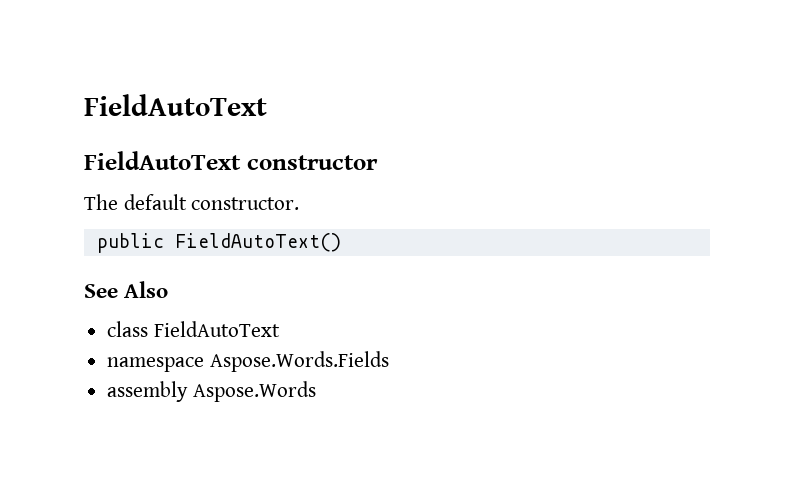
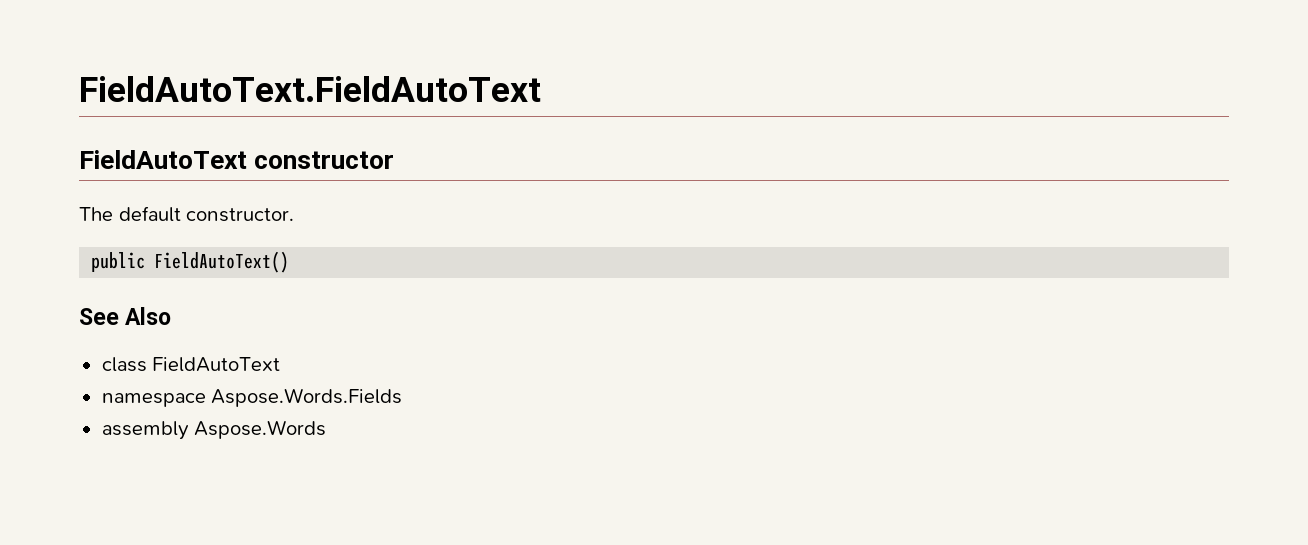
[84,94,267,116] FieldAutoText -> [79,76,541,102] FieldAutoText.FieldAutoText

